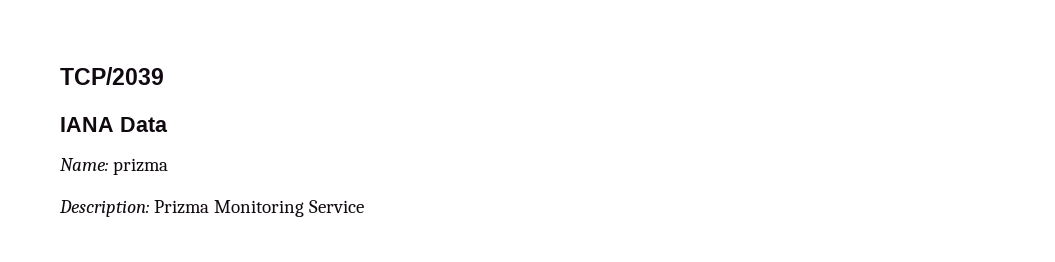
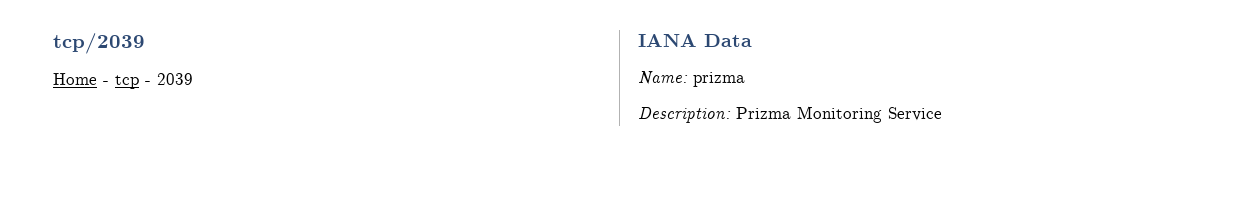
[60,67,164,85] TCP/2039 -> [53,33,145,54] [53,73,193,89] tcp/2039 // Home - tcp - 2039

